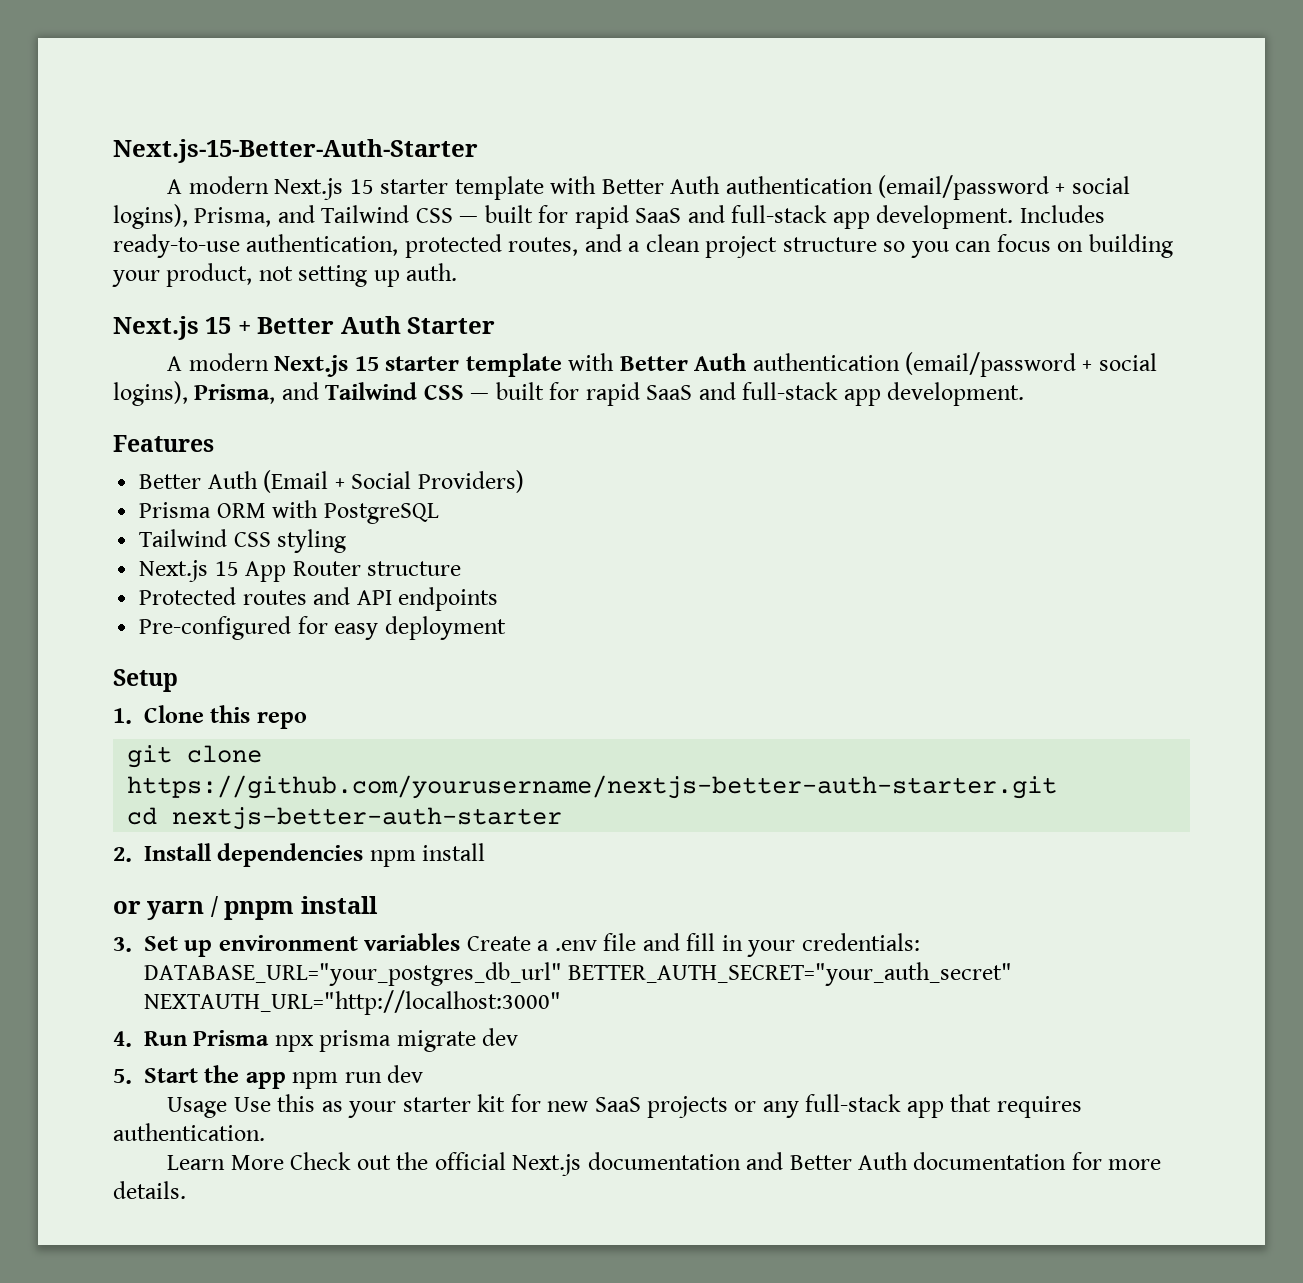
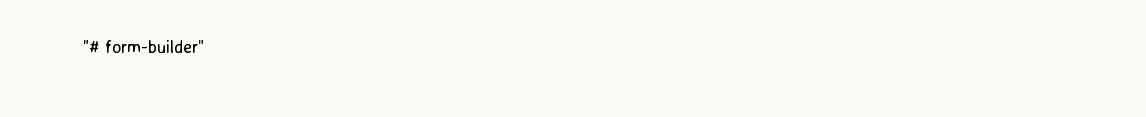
[113,139,478,163] [167,175,1130,200] [113,204,1105,229] [113,234,1173,258] [112,263,458,287] [113,316,496,340] [167,352,1157,377] [113,381,1025,406] [113,435,214,452] [139,470,524,493] [139,500,439,524] [139,529,347,553] [139,560,462,582] [139,587,499,611] [139,616,506,640] [113,669,178,692] [113,705,307,729] [127,745,263,768] [127,775,1058,799] [127,807,563,830] [113,843,486,867] [113,896,378,920] [113,933,920,957] [144,962,1013,986] [144,990,561,1015] [113,1028,519,1052] [113,1065,424,1089] [167,1094,1082,1118] [113,1123,265,1141] [167,1152,1162,1176] [113,1181,186,1199] Next.js-15-Better-Auth-Starter // A modern Next.js 15 starter template with Better Auth authentication (email/password + social logins), Prisma, and Tailwind CSS — built for rapid SaaS and full-stack app development. Includes ready-to-use authentication, protected routes, and a clean project structure so you can focus on building your product, not setting up auth. // Next.js 15 + Better Auth Starter // A modern Next.js 15 starter template with Better Auth authentication (email/password + social logins), Prisma, and Tailwind CSS — built for rapid SaaS and full-stack app development. // Features // Better Auth (Email + Social Providers) // Prisma ORM with PostgreSQL // Tailwind CSS styling // Next.js 15 App Router structure // Protected routes and API endpoints // Pre-configured for easy deployment // Setup // 1. Clone this repo // git clone https://github.com/yourusername/nextjs-better-auth-starter.git // cd nextjs-better-auth-starter // 2. Install dependencies npm install // or yarn / pnpm install // 3. Set up environment variables Create a .env file and fill in your credentials: DATABASE_URL="your_postgres_db_url" BETTER_AUTH_SECRET="your_auth_secret" NEXTAUTH_URL="http://localhost:3000" // 4. Run Prisma npx prisma migrate dev // 5. Start the app npm run dev // Usage Use this as your starter kit for new SaaS projects or any full-stack app that requires authentication. // Learn More Check out the official Next.js documentation and Better Auth documentation for more details. -> [83,40,204,53] "# form-builder"

